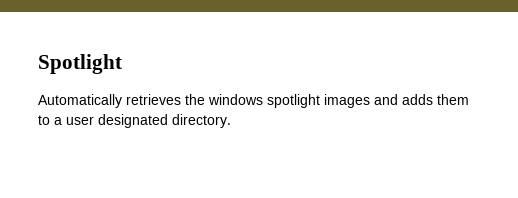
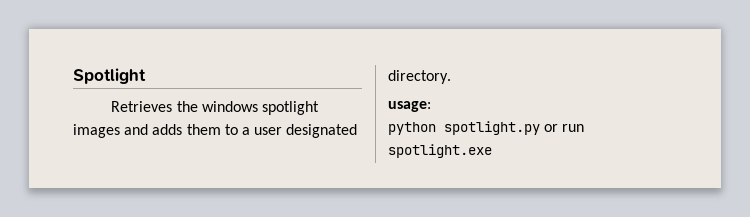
[38,94,181,108] Automatically retrieves -> [111,101,173,112] Retrieves
(231, 121) none -> [388,101,431,112] [388,121,585,135] [388,144,492,158] // usage: // python spotlight.py or run spotlight.exe

